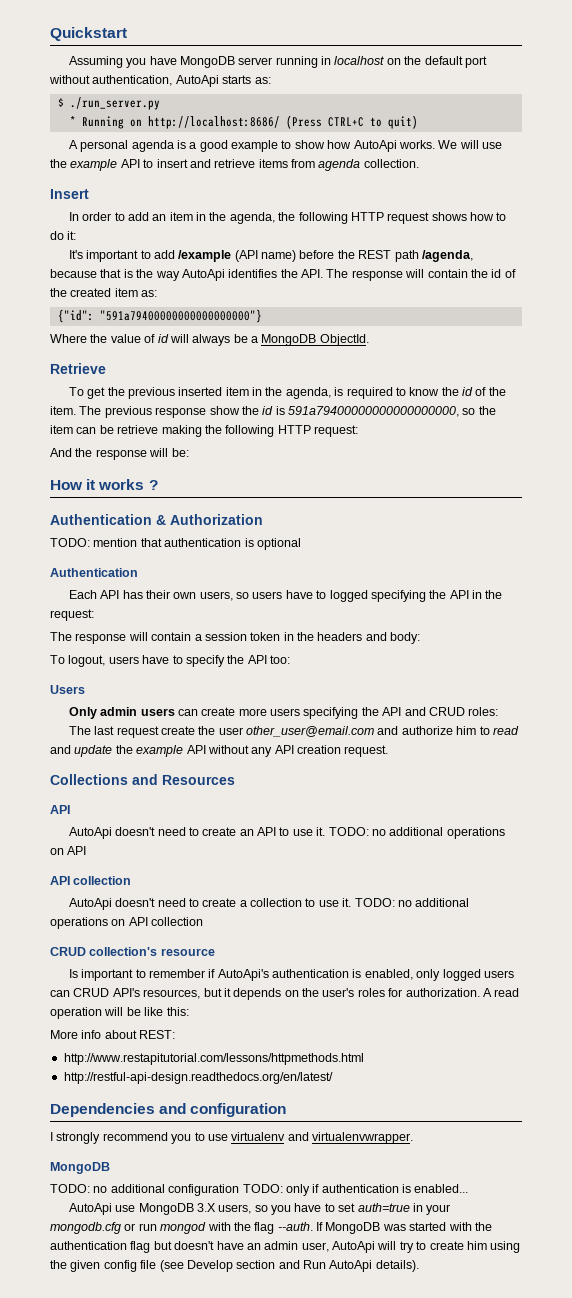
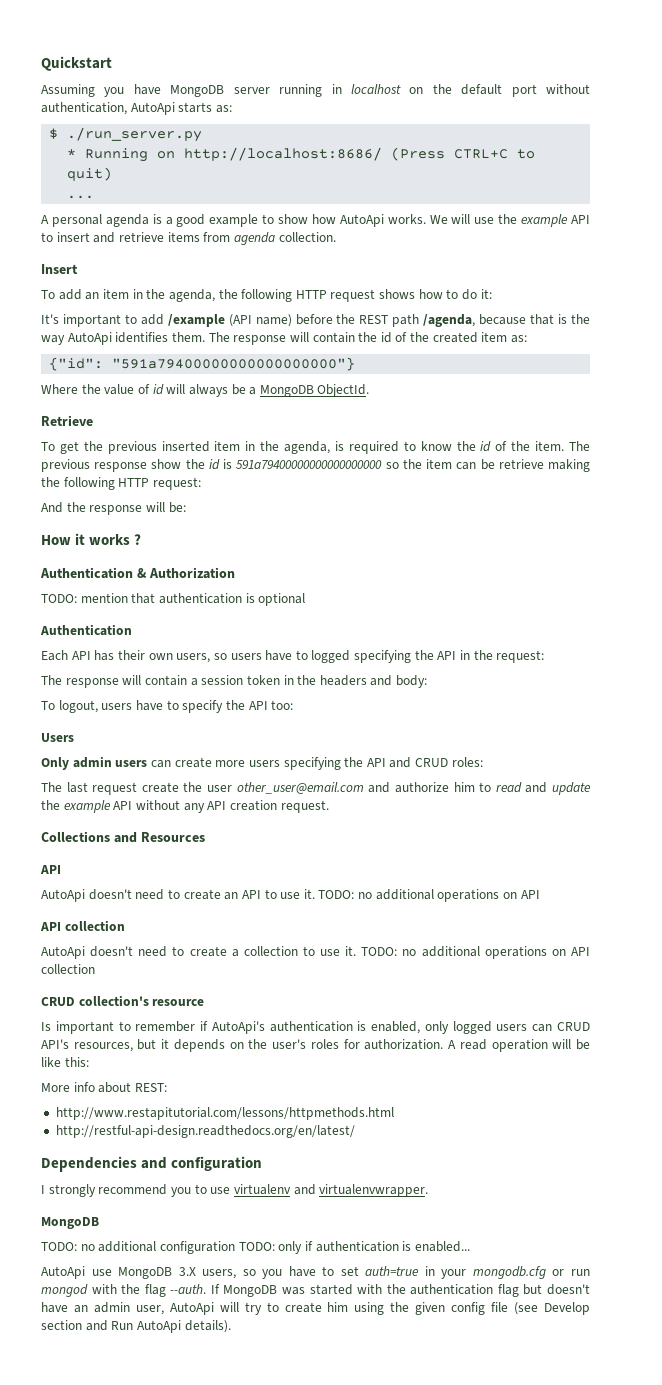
(418, 122) none -> [67,195,95,199] // ...
[68,212,125,221] In order to -> [41,290,55,299] To
[280,269,323,278] the API. -> [171,332,205,342] them.
[288,406,459,417] 591a79400000000000000000, -> [236,460,383,469] 591a79400000000000000000

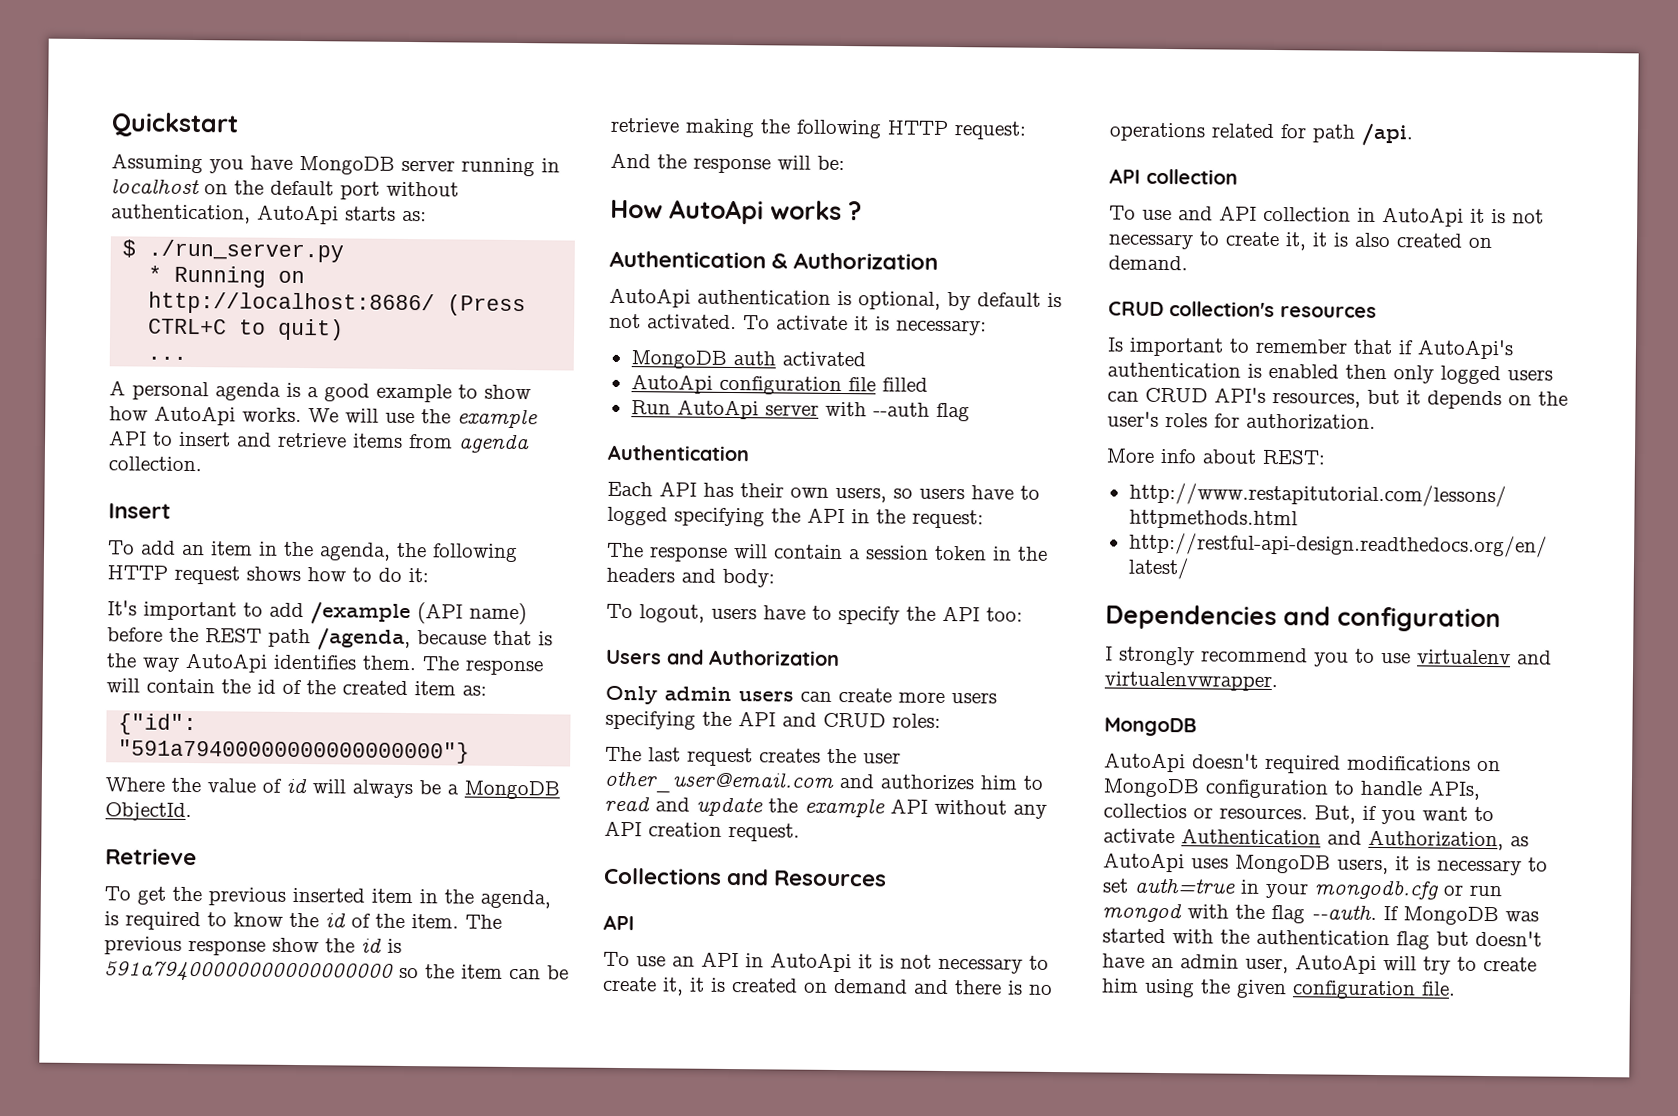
[75,533,86,545] it -> [669,199,764,225] AutoApi
[41,593,306,606] TODO: mention that authentication is optional -> [609,287,1062,311] [609,313,987,336] [630,350,866,369] [630,374,928,396] [630,399,970,422] AutoApi authentication is optional, by default is not activated. To activate it is necessary: // MongoDB auth activated // AutoApi configuration file filled // Run AutoApi server with --auth flag
(74, 737) none -> [667,649,840,667] and Authorization
[141,782,179,793] create -> [759,748,821,763] creates
[394,782,449,793] authorize -> [880,774,974,791] authorizes
[41,889,540,902] [40,920,125,931] [41,946,590,959] [41,964,95,974] AutoApi doesn't need to create an API to use it. TODO: no additional operations on API // API collection // AutoApi doesn't need to create a collection to use it. TODO: no additional operations on API collection -> [603,951,1049,974] [602,976,1053,996] [1109,122,1414,147] [1109,168,1238,185] [1109,205,1544,227] [1108,231,1492,251] [1108,255,1188,271] To use an API in AutoApi it is not necessary to create it, it is created on demand and there is no operations related for path /api. // API collection // To use and API collection in AutoApi it is not necessary to create it, it is also created on demand.
[152,999,205,1006] resource -> [1280,306,1377,318] resources
(196, 1026) none -> [1353,339,1393,355] that
[371,1021,421,1034] enabled, -> [1268,363,1387,380] enabled then
[448,1039,591,1052] [41,1057,89,1067] A read operation will be like this: -> (1376, 421) none
[41,1241,470,1254] [41,1266,316,1279] TODO: no additional configuration TODO: only if authentication is enabled... // AutoApi use MongoDB 3.X users, so you have -> [1104,752,1501,774] [1103,778,1480,800] [1103,803,1494,825] [1103,828,1529,851] [1103,852,1522,876] AutoApi doesn't required modifications on MongoDB configuration to handle APIs, collectios or resources. But, if you want to activate Authentication and Authorization, as AutoApi uses MongoDB users, it is necessary
[451,1302,590,1315] [41,1320,231,1333] config file (see Develop section and Run AutoApi details). -> [1292,980,1456,1000] configuration file.

